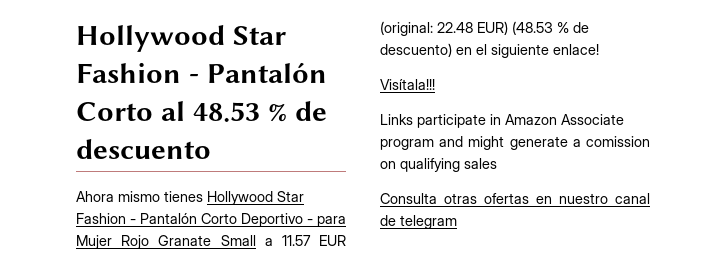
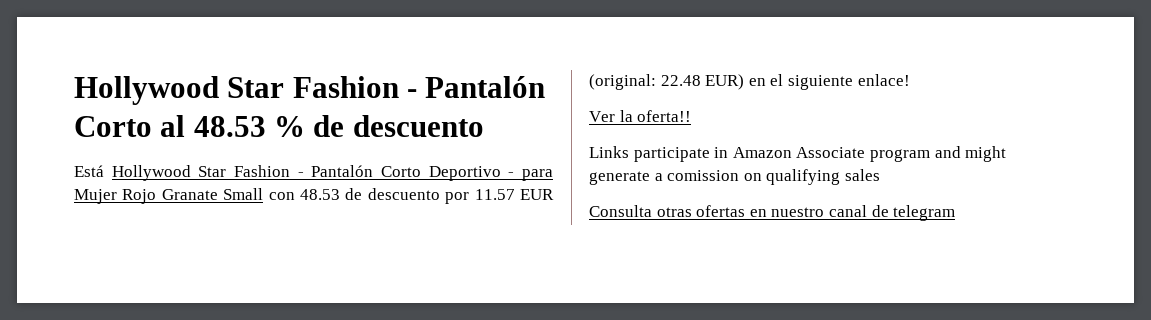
[76,191,203,202] Ahora mismo tienes -> [74,165,104,177] Está
[264,238,273,246] a -> [268,188,470,204] con 48.53 de descuento por
[512,21,589,35] [380,43,452,57] (48.53 % de descuento) -> (745, 82) none
[380,79,435,90] Visítala!!! -> [589,110,692,122] Ver la oferta!!

